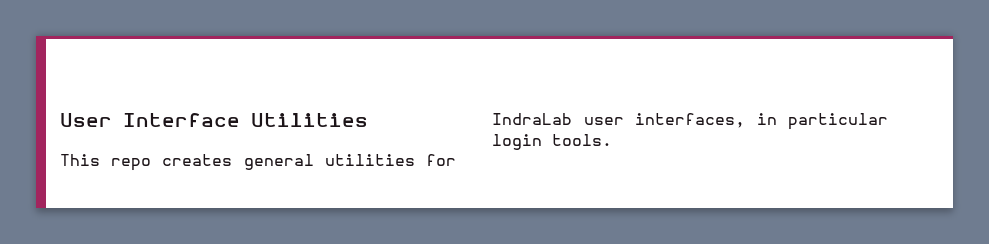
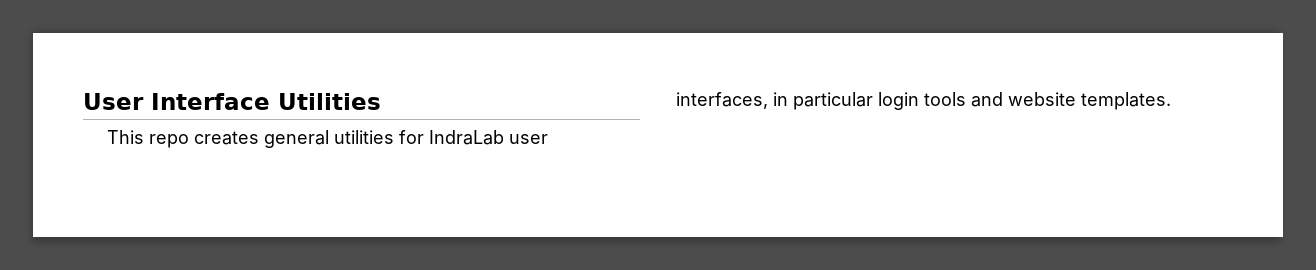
[552,134,612,146] tools. -> [924,92,1171,110] tools and website templates.

